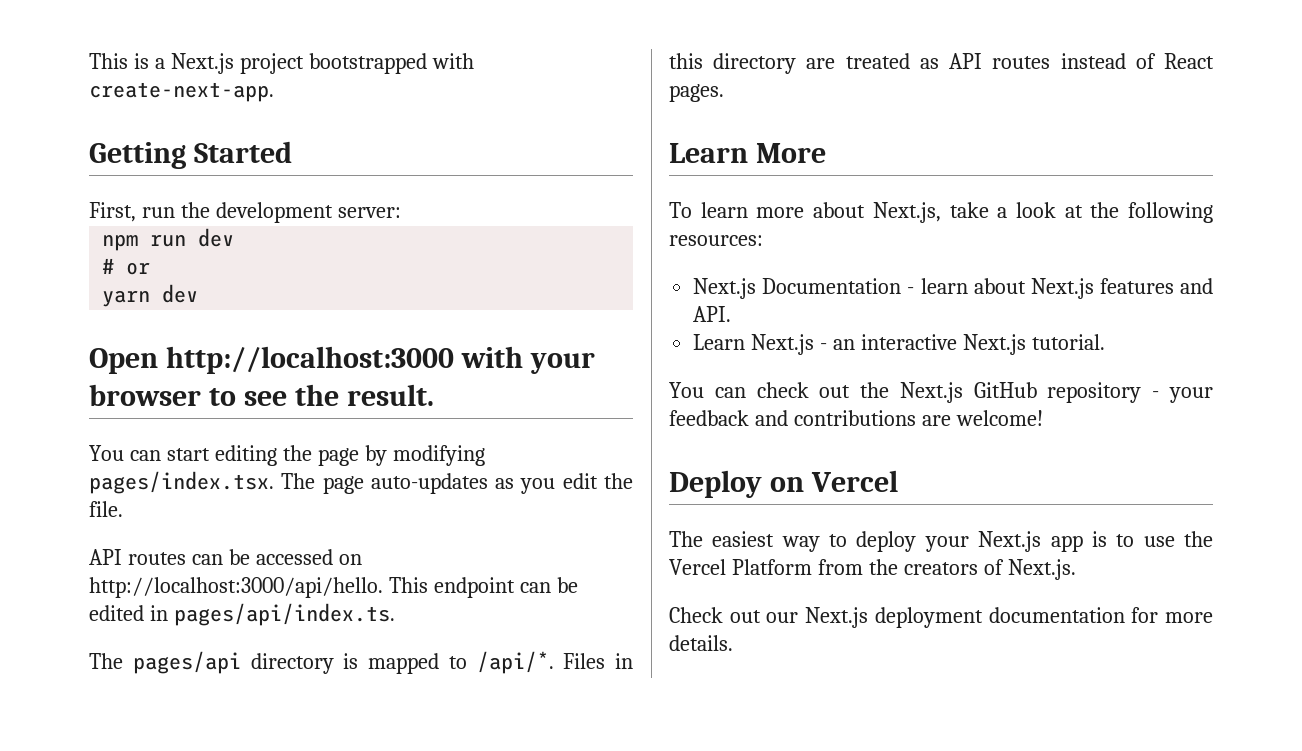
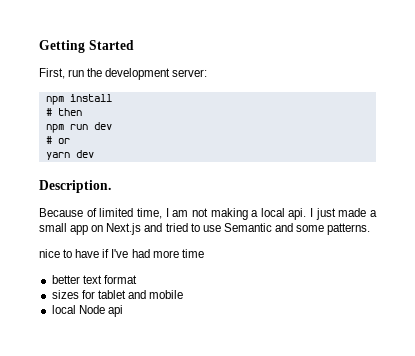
[89,53,474,74] [89,82,274,102] This is a Next.js project bootstrapped with create-next-app. // -> (39, 46) none
(401, 212) none -> [45,94,112,105] [45,108,82,116] // npm install // # then
[89,346,595,374] [89,384,434,406] [89,445,485,466] [89,471,633,494] [89,501,123,517] [89,549,362,565] [89,577,578,598] [89,603,395,626] [89,651,633,674] [669,53,1214,74] [669,84,724,102] [669,143,826,163] [669,202,1213,223] [669,235,763,246] [693,278,1213,299] [693,306,732,322] [693,334,1105,355] [669,382,1213,403] [669,410,1043,426] [669,470,898,498] [669,531,1213,552] [669,559,1076,580] [669,607,1213,628] [669,635,733,651] Open http://localhost:3000 with your browser to see the result. // You can start editing the page by modifying pages/index.tsx. The page auto-updates as you edit the file. // API routes can be accessed on http://localhost:3000/api/hello. This endpoint can be edited in pages/api/index.ts. // The pages/api directory is mapped to /api/*. Files in this directory are treated as API routes instead of React pages. // Learn More // To learn more about Next.js, take a look at the following resources: // Next.js Documentation - learn about Next.js features and API. // Learn Next.js - an interactive Next.js tutorial. // You can check out the Next.js GitHub repository - your feedback and contributions are welcome! // Deploy on Vercel // The easiest way to deploy your Next.js app is to use the Vercel Platform from the creators of Next.js. // Check out our Next.js deployment documentation for more details. -> [39,180,111,193] [39,208,378,220] [39,223,371,235] [39,249,204,258] [51,275,137,284] [51,290,184,299] [51,305,123,317] Description. // Because of limited time, I am not making a local api. I just made a small app on Next.js and tried to use Semantic and some patterns. // nice to have if I've had more time // better text format // sizes for tablet and mobile // local Node api

